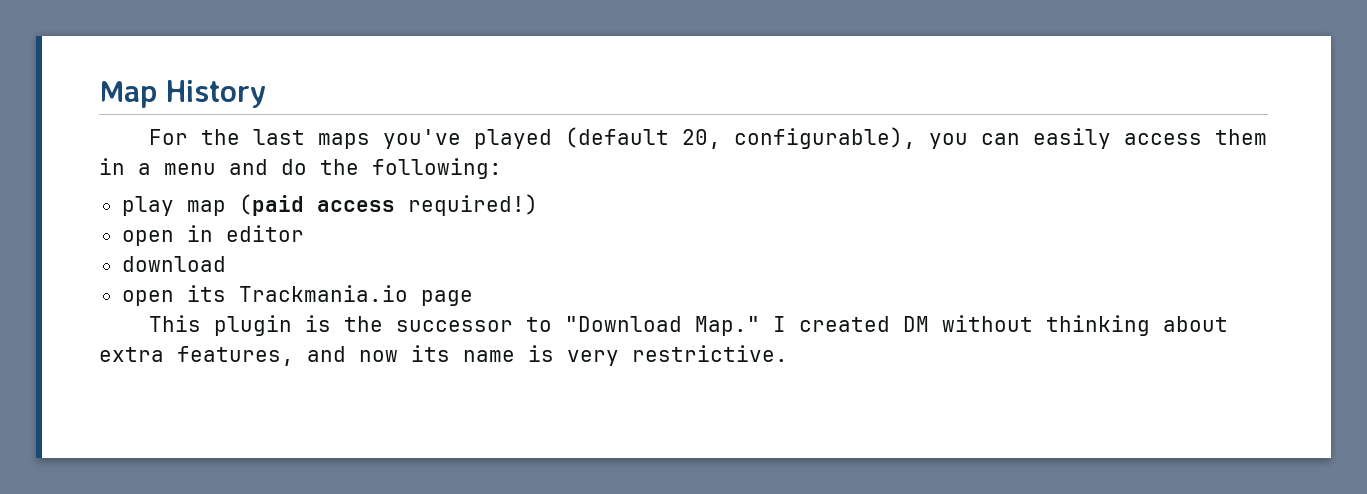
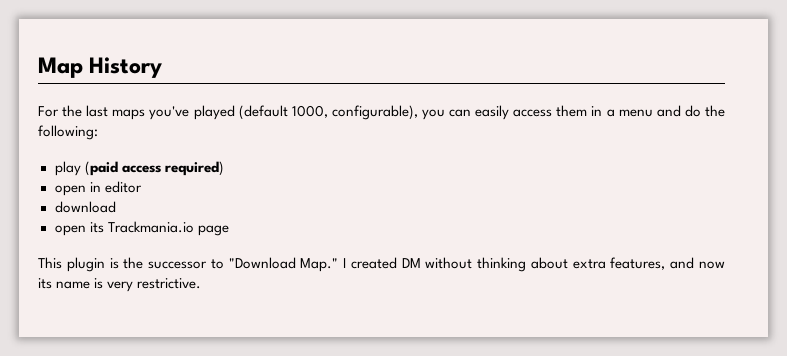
[682,129,722,149] 20, -> [291,105,328,118] 1000,
[186,200,226,216] map -> (81, 168) none
[407,194,538,216] required!) -> [164,161,224,176] required)

